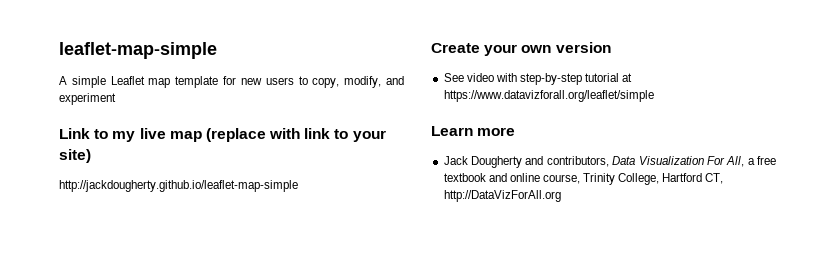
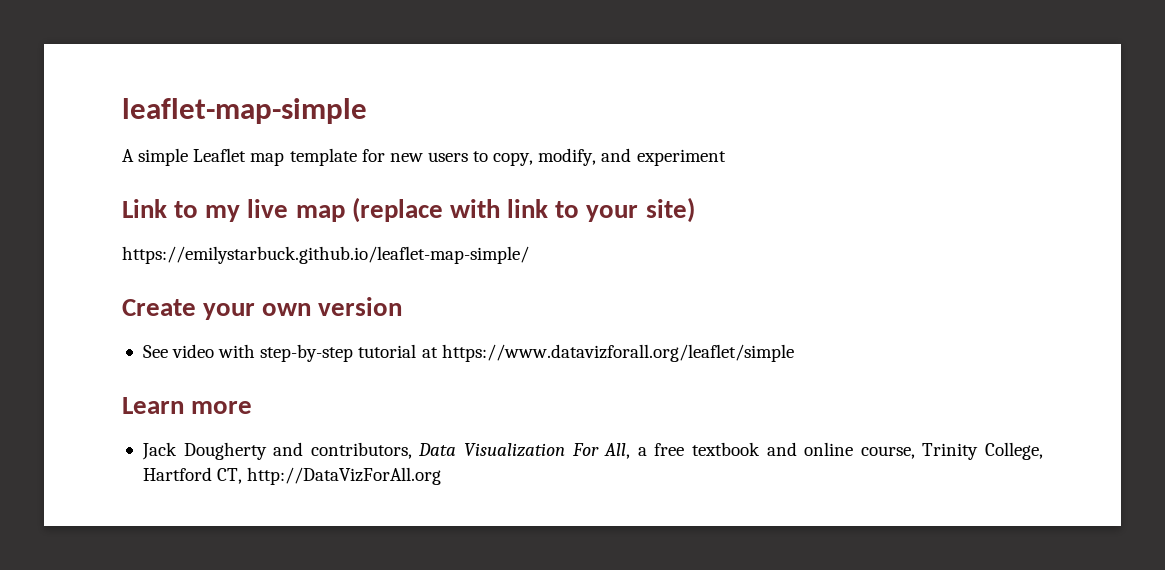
[59,180,298,192] http://jackdougherty.github.io/leaflet-map-simple -> [122,246,529,264] https://emilystarbuck.github.io/leaflet-map-simple/

